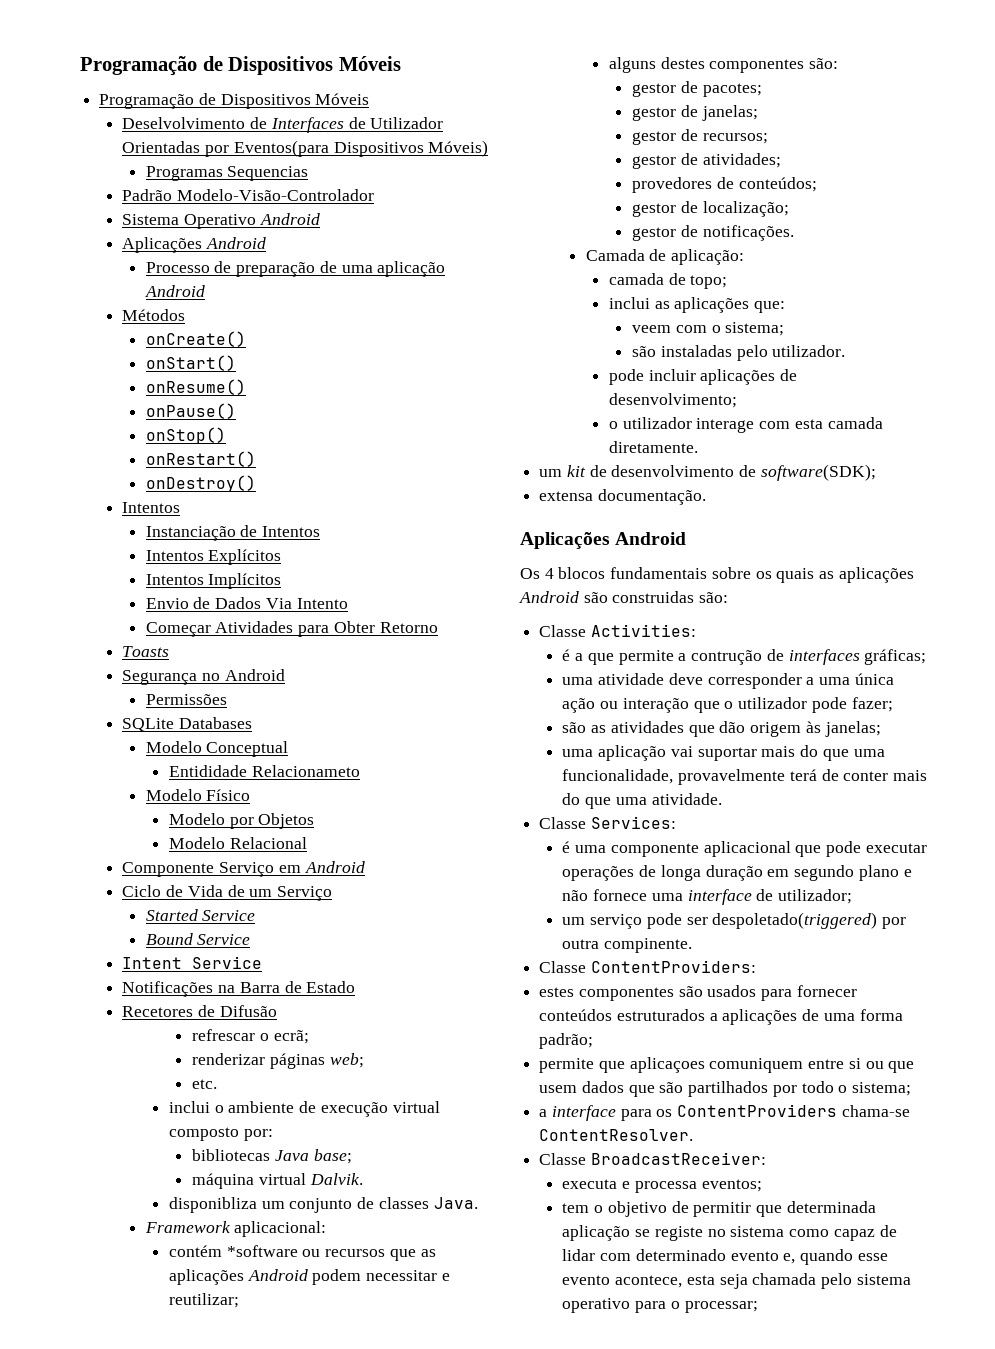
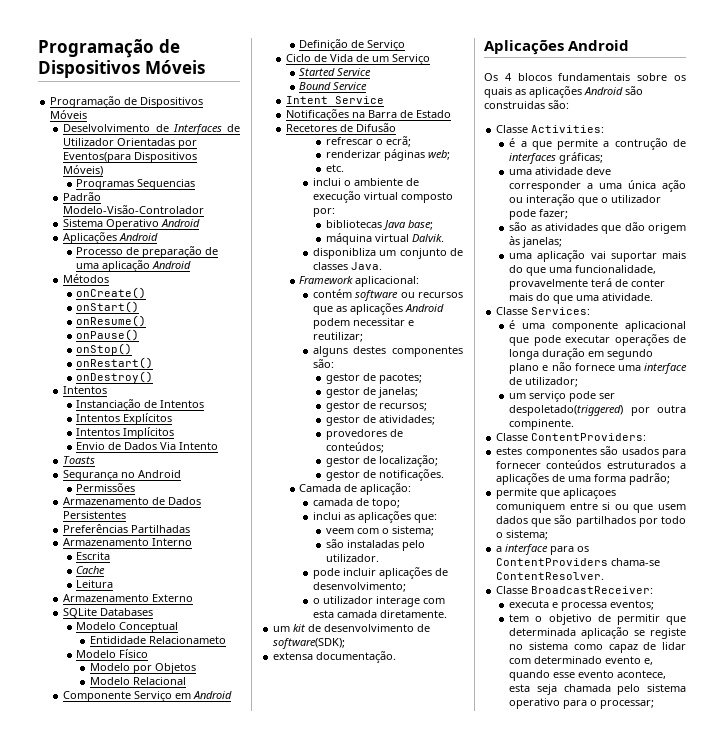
[145,621,438,637] // Começar Atividades para Obter Retorno -> (219, 446) none
(227, 699) none -> [63,497,202,505] [63,511,127,519] [63,524,191,533] [63,538,193,546] [76,552,111,560] [76,566,106,574] [76,580,114,588] [63,594,194,602] // Armazenamento de Dados Persistentes // Preferências Partilhadas // Armazenamento Interno // Escrita // Cache // Leitura // Armazenamento Externo
(365, 867) none -> [299,39,406,51] // Definição de Serviço
[226,1245,298,1257] *software -> [355,290,399,301] software

